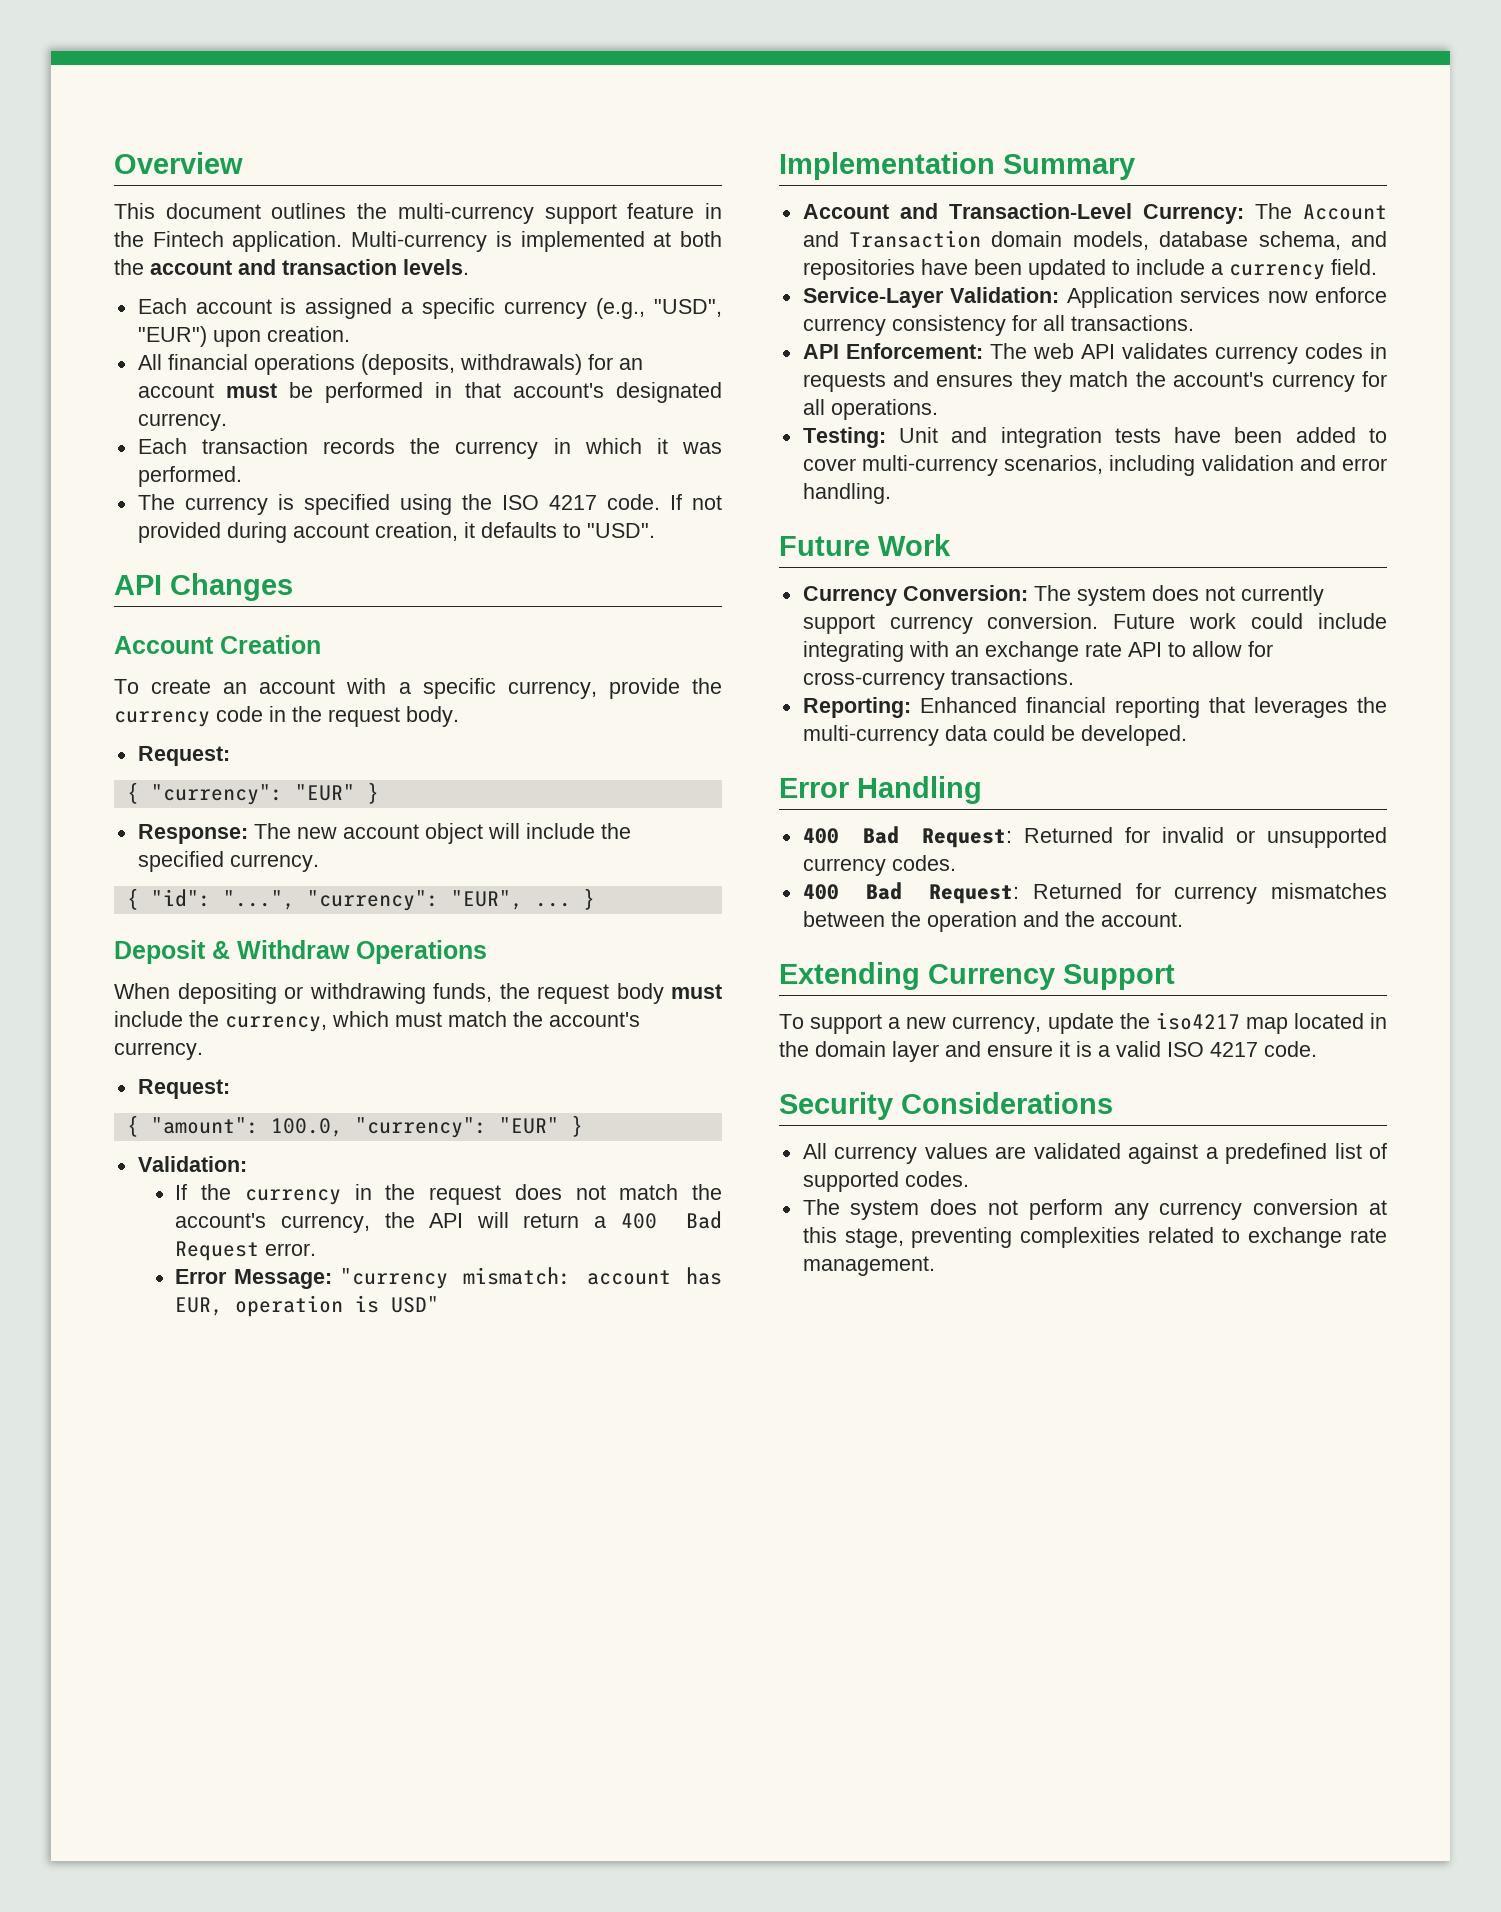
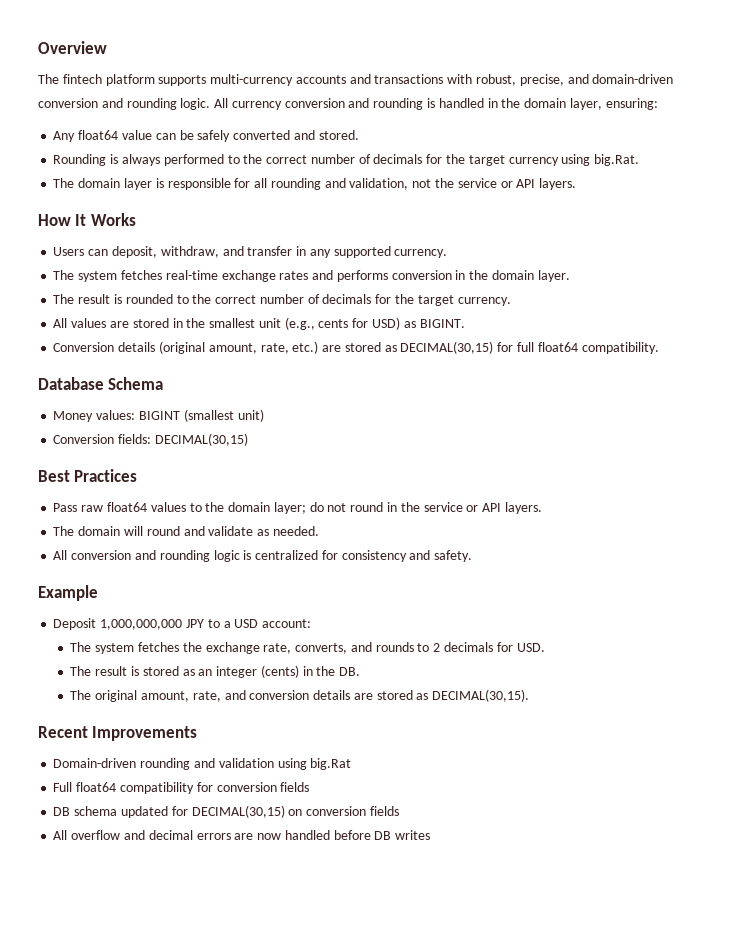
[114,203,722,224] [114,231,722,252] [114,259,469,275] [137,298,722,319] [137,326,350,347] [137,354,643,375] [137,382,722,403] [137,413,227,431] [137,438,722,459] [137,466,242,487] [137,494,722,515] [137,522,655,543] [114,573,293,601] [114,635,321,654] [114,678,722,699] [114,706,459,727] [137,746,230,766] [126,782,379,805] [137,823,631,844] [137,851,319,872] [126,888,595,911] [114,940,487,964] [114,983,722,1004] [114,1011,640,1032] [114,1042,203,1060] [137,1079,230,1099] [126,1115,583,1138] [137,1156,247,1172] [175,1184,723,1205] [175,1211,722,1233] [175,1241,317,1261] [175,1267,722,1289] [175,1295,440,1317] [779,152,1135,180] [802,203,1387,224] [802,230,1387,250] [802,259,1377,280] [802,287,1387,308] [802,315,1194,336] [802,343,1387,364] [802,371,1387,392] [802,399,938,420] [802,427,1387,448] [802,455,1387,476] [802,483,891,504] [779,534,951,556] [802,585,1324,606] [802,613,1387,634] [802,641,1273,662] [802,669,1074,690] [802,697,1387,718] [802,725,1187,746] [779,776,982,804] [802,826,1387,848] [802,855,956,876] [802,882,1387,904] [802,911,1183,932] [779,962,1175,990] [779,1012,1387,1034] [779,1041,1317,1062] [779,1092,1113,1120] [802,1143,1387,1164] [802,1171,969,1192] [802,1199,1387,1220] [802,1227,1387,1248] [802,1256,935,1276] This document outlines the multi-currency support feature in the Fintech application. Multi-currency is implemented at both the account and transaction levels. // Each account is assigned a specific currency (e.g., "USD", "EUR") upon creation. // All financial operations (deposits, withdrawals) for an account must be performed in that account's designated currency. // Each transaction records the currency in which it was performed. // The currency is specified using the ISO 4217 code. If not provided during account creation, it defaults to "USD". // API Changes // Account Creation // To create an account with a specific currency, provide the currency code in the request body. // Request: // { "currency": "EUR" } // Response: The new account object will include the specified currency. // { "id": "...", "currency": "EUR", ... } // Deposit & Withdraw Operations // When depositing or withdrawing funds, the request body must include the currency, which must match the account's currency. // Request: // { "amount": 100.0, "currency": "EUR" } // Validation: // If the currency in the request does not match the account's currency, the API will return a 400 Bad Request error. // Error Message: "currency mismatch: account has EUR, operation is USD" // Implementation Summary // Account and Transaction-Level Currency: The Account and Transaction domain models, database schema, and repositories have been updated to include a currency field. // Service-Layer Validation: Application services now enforce currency consistency for all transactions. // API Enforcement: The web API validates currency codes in requests and ensures they match the account's currency for all operations. // Testing: Unit and integration tests have been added to cover multi-currency scenarios, including validation and error handling. // Future Work // Currency Conversion: The system does not currently support currency conversion. Future work could include integrating with an exchange rate API to allow for cross-currency transactions. // Reporting: Enhanced financial reporting that leverages the multi-currency data could be developed. // Error Handling // 400 Bad Request: Returned for invalid or unsupported currency codes. // 400 Bad Request: Returned for currency mismatches between the operation and the account. // Extending Currency Support // To support a new currency, update the iso4217 map located in the domain layer and ensure it is a valid ISO 4217 code. // Security Considerations // All currency values are validated against a predefined list of supported codes. // The system does not perform any currency conversion at this stage, preventing complexities related to exchange rate management. -> [38,74,674,86] [38,98,658,110] [53,130,359,142] [53,154,640,166] [53,178,577,190] [38,213,136,226] [53,246,448,258] [53,270,570,282] [53,294,511,306] [53,317,465,330] [53,341,659,354] [38,377,164,390] [53,409,264,422] [53,433,248,446] [38,469,138,482] [53,502,542,514] [53,526,319,536] [53,550,473,562] [38,585,98,601] [53,618,312,630] [70,642,545,654] [70,665,361,678] [70,689,530,702] [38,726,198,741] [53,758,352,770] [53,782,310,794] [53,805,399,818] [53,830,431,840] The fintech platform supports multi-currency accounts and transactions with robust, precise, and domain-driven conversion and rounding logic. All currency conversion and rounding is handled in the domain layer, ensuring: // Any float64 value can be safely converted and stored. // Rounding is always performed to the correct number of decimals for the target currency using big.Rat. // The domain layer is responsible for all rounding and validation, not the service or API layers. // How It Works // Users can deposit, withdraw, and transfer in any supported currency. // The system fetches real-time exchange rates and performs conversion in the domain layer. // The result is rounded to the correct number of decimals for the target currency. // All values are stored in the smallest unit (e.g., cents for USD) as BIGINT. // Conversion details (original amount, rate, etc.) are stored as DECIMAL(30,15) for full float64 compatibility. // Database Schema // Money values: BIGINT (smallest unit) // Conversion fields: DECIMAL(30,15) // Best Practices // Pass raw float64 values to the domain layer; do not round in the service or API layers. // The domain will round and validate as needed. // All conversion and rounding logic is centralized for consistency and safety. // Example // Deposit 1,000,000,000 JPY to a USD account: // The system fetches the exchange rate, converts, and rounds to 2 decimals for USD. // The result is stored as an integer (cents) in the DB. // The original amount, rate, and conversion details are stored as DECIMAL(30,15). // Recent Improvements // Domain-driven rounding and validation using big.Rat // Full float64 compatibility for conversion fields // DB schema updated for DECIMAL(30,15) on conversion fields // All overflow and decimal errors are now handled before DB writes

